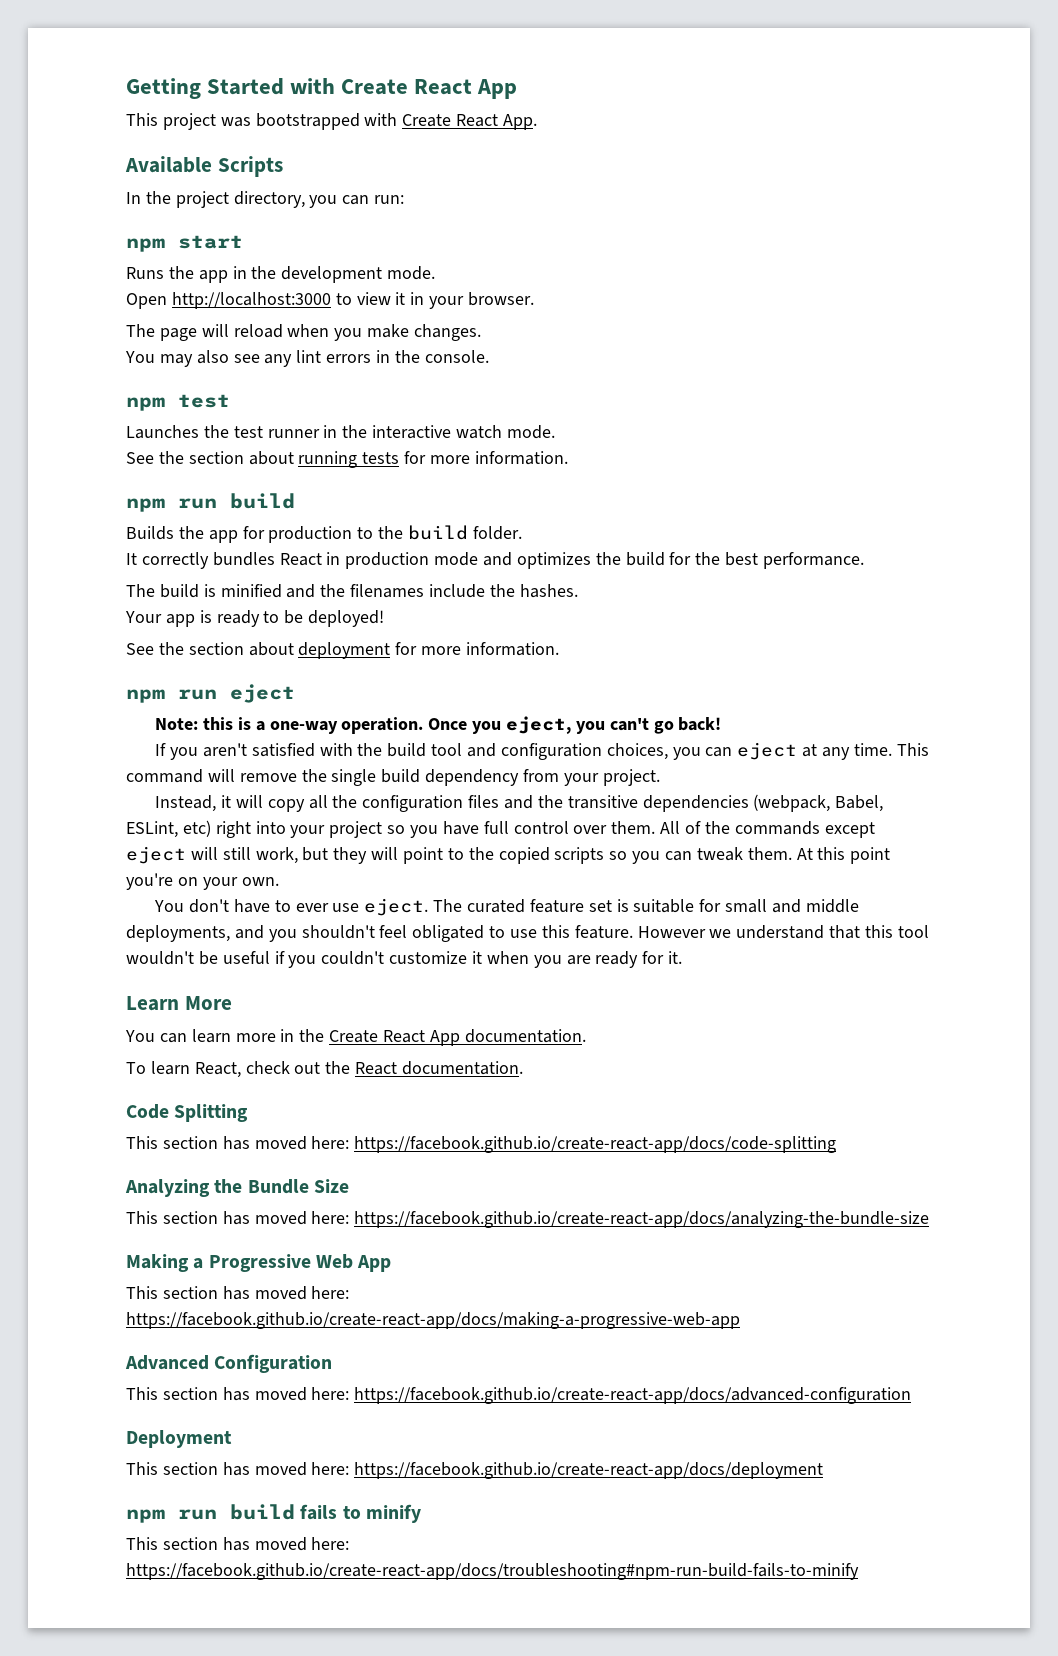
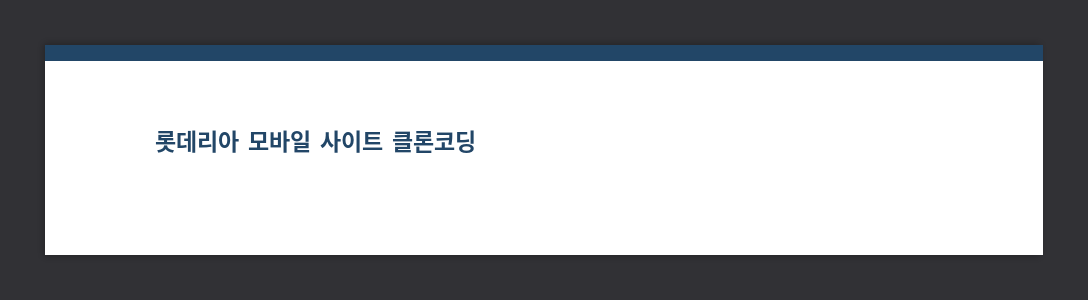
[126,78,518,99] [126,113,538,130] [125,156,283,177] [126,191,405,208] [126,235,243,252] [126,266,436,283] [126,292,535,309] [126,324,482,341] [125,350,489,367] [126,394,230,411] [126,425,555,439] [126,451,568,468] [126,493,295,512] [126,525,522,543] [126,552,865,569] [126,584,578,598] [125,610,385,627] [126,642,560,659] [126,684,295,703] [155,716,722,734] [155,742,929,760] [126,769,660,786] [155,794,884,812] [126,820,875,838] [126,846,891,864] [126,873,279,890] [154,898,859,916] [126,925,929,942] [126,951,683,968] [126,996,232,1011] [125,1029,586,1046] [126,1061,524,1078] [126,1104,249,1122] [126,1136,837,1153] [125,1179,349,1197] [126,1211,930,1228] [126,1254,392,1272] [126,1286,350,1300] [126,1312,740,1329] [125,1354,333,1373] [126,1387,912,1404] [126,1430,232,1448] [126,1462,824,1479] [126,1504,421,1523] [126,1537,350,1551] [126,1563,859,1580] Getting Started with Create React App // This project was bootstrapped with Create React App. // Available Scripts // In the project directory, you can run: // npm start // Runs the app in the development mode. // Open http://localhost:3000 to view it in your browser. // The page will reload when you make changes. // You may also see any lint errors in the console. // npm test // Launches the test runner in the interactive watch mode. // See the section about running tests for more information. // npm run build // Builds the app for production to the build folder. // It correctly bundles React in production mode and optimizes the build for the best performance. // The build is minified and the filenames include the hashes. // Your app is ready to be deployed! // See the section about deployment for more information. // npm run eject // Note: this is a one-way operation. Once you eject, you can't go back! // If you aren't satisfied with the build tool and configuration choices, you can eject at any time. This command will remove the single build dependency from your project. // Instead, it will copy all the configuration files and the transitive dependencies (webpack, Babel, ESLint, etc) right into your project so you have full control over them. All of the commands except eject will still work, but they will point to the copied scripts so you can tweak them. At this point you're on your own. // You don't have to ever use eject. The curated feature set is suitable for small and middle deployments, and you shouldn't feel obligated to use this feature. However we understand that this tool wouldn't be useful if you couldn't customize it when you are ready for it. // Learn More // You can learn more in the Create React App documentation. // To learn React, check out the React documentation. // Code Splitting // This section has moved here: https://facebook.github.io/create-react-app/docs/code-splitting // Analyzing the Bundle Size // This section has moved here: https://facebook.github.io/create-react-app/docs/analyzing-the-bundle-size // Making a Progressive Web App // This section has moved here: https://facebook.github.io/create-react-app/docs/making-a-progressive-web-app // Advanced Configuration // This section has moved here: https://facebook.github.io/create-react-app/docs/advanced-configuration // Deployment // This section has moved here: https://facebook.github.io/create-react-app/docs/deployment // npm run build fails to minify // This section has moved here: https://facebook.github.io/create-react-app/docs/troubleshooting#npm-run-build-fails-to-minify -> [155,130,476,153] 롯데리아 모바일 사이트 클론코딩

